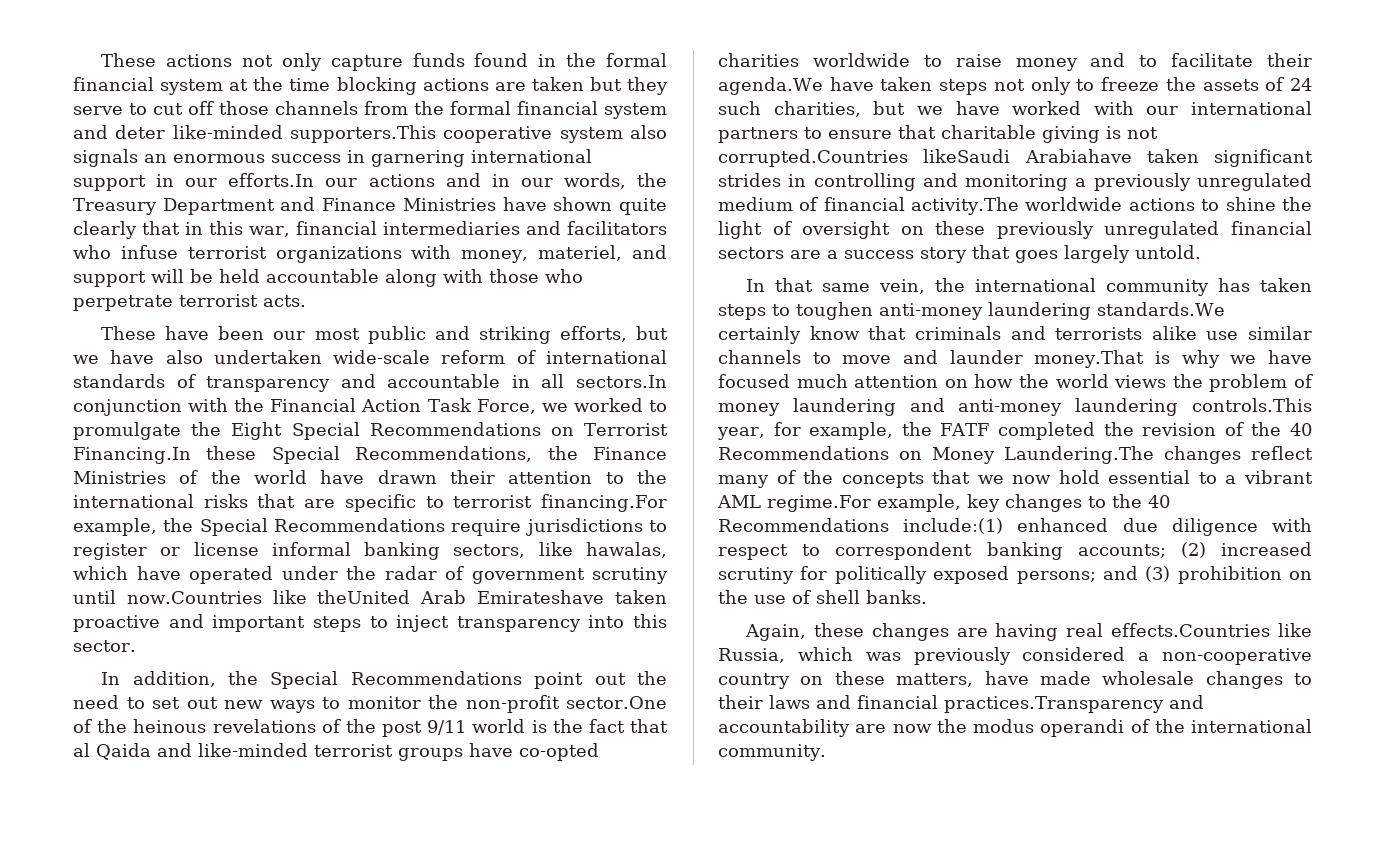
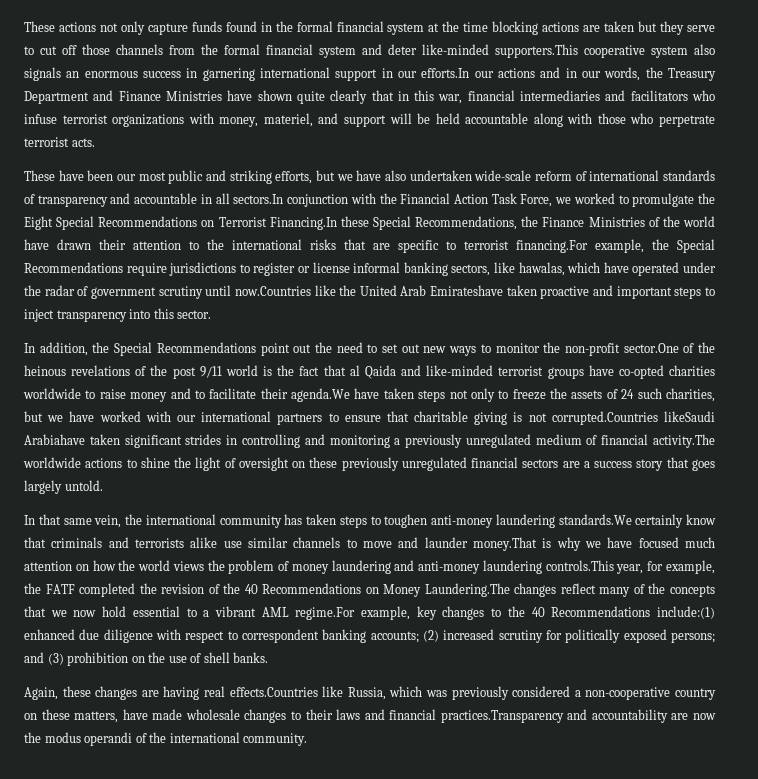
[317,590,411,604] theUnited -> [339,285,397,296] the United

